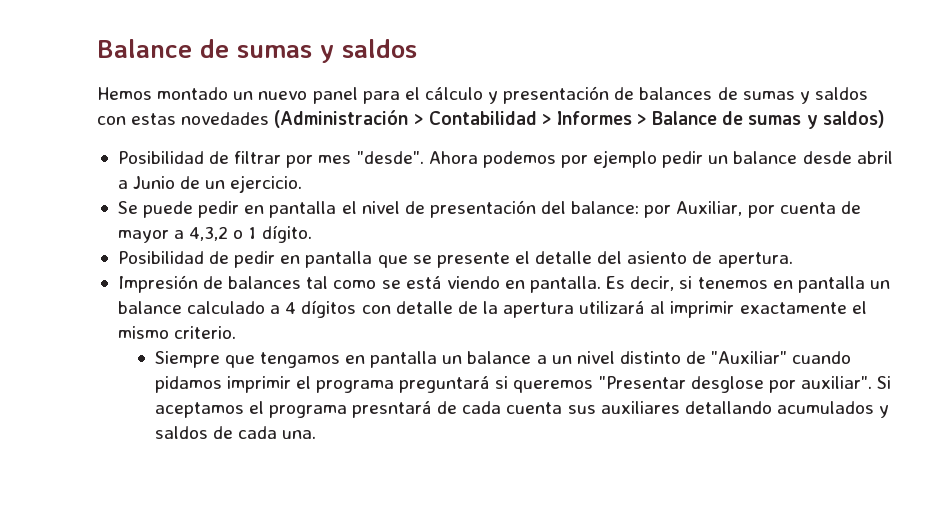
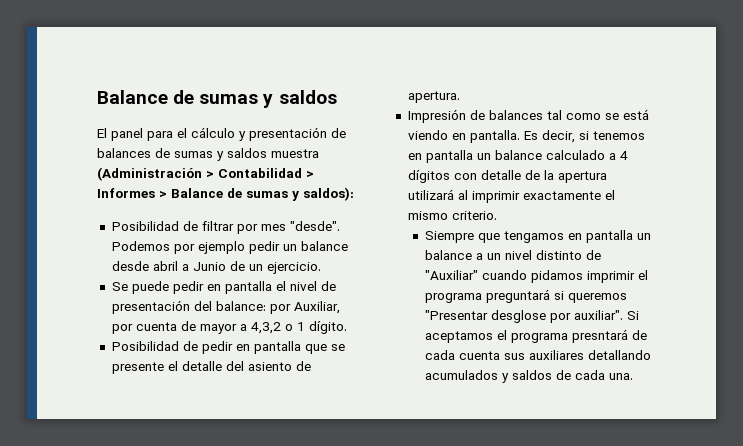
[97,87,308,100] Hemos montado un nuevo -> [97,128,107,138] El
[97,112,270,125] con estas novedades -> [271,149,319,158] muestra
[822,110,885,128] saldos) -> [303,187,354,201] saldos):
[428,151,556,168] Ahora podemos -> [111,241,170,251] Podemos

